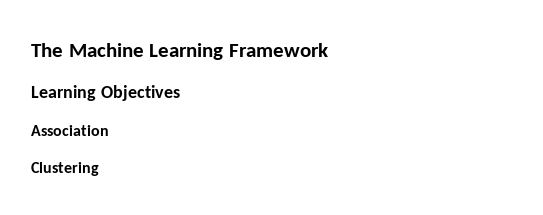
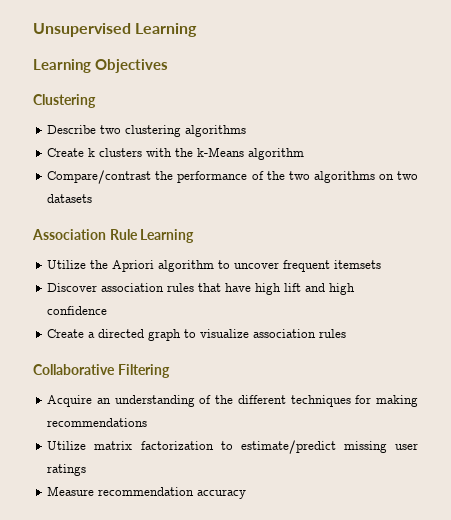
[31,43,328,60] The Machine Learning Framework -> [33,23,198,37] Unsupervised Learning
[31,125,109,136] [31,162,99,176] Association // Clustering -> [33,94,96,108] [47,125,247,137] [47,147,305,160] [47,170,418,184] [47,194,93,203] [32,229,195,243] [47,260,382,272] [47,283,356,295] [47,306,108,315] [47,329,347,341] [33,364,170,378] [47,395,418,407] [47,418,148,427] [47,440,418,454] [47,464,87,476] [47,486,247,499] Clustering // Describe two clustering algorithms // Create k clusters with the k-Means algorithm // Compare/contrast the performance of the two algorithms on two datasets // Association Rule Learning // Utilize the Apriori algorithm to uncover frequent itemsets // Discover association rules that have high lift and high confidence // Create a directed graph to visualize association rules // Collaborative Filtering // Acquire an understanding of the different techniques for making recommendations // Utilize matrix factorization to estimate/predict missing user ratings // Measure recommendation accuracy

